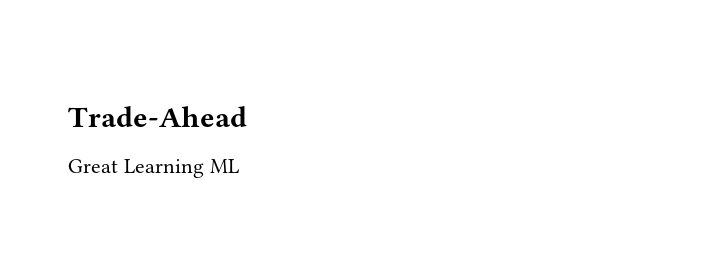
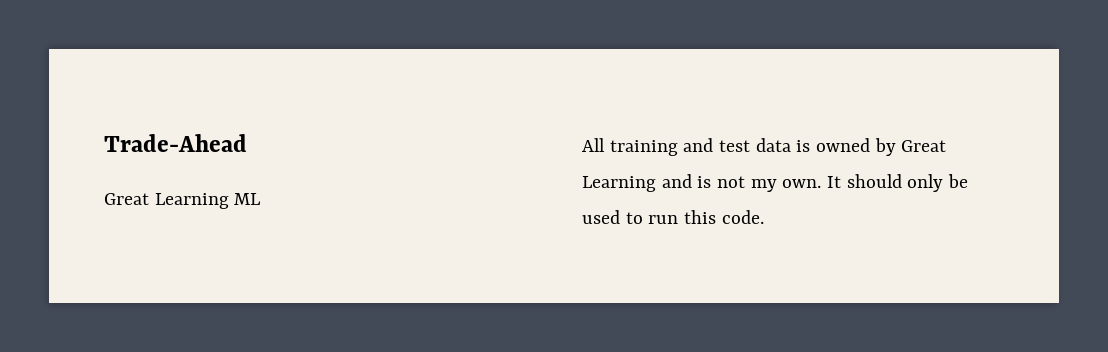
(239, 166) none -> [582,138,947,156] [582,174,969,192] [582,210,764,224] // All training and test data is owned by Great Learning and is not my own. It should only be used to run this code.

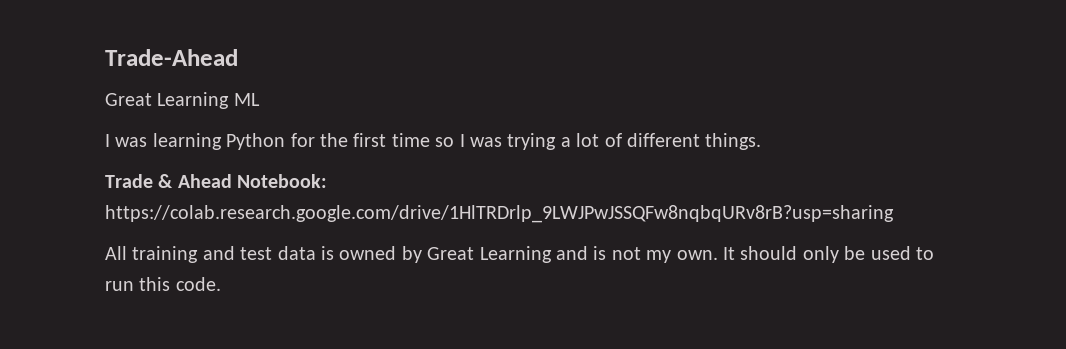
(261, 199) none -> [105,133,762,150] [105,174,328,188] [105,205,894,223] // I was learning Python for the first time so I was trying a lot of different things. // Trade & Ahead Notebook: https://colab.research.google.com/drive/1HlTRDrlp_9LWJPwJSSQFw8nqbqURv8rB?usp=sharing

